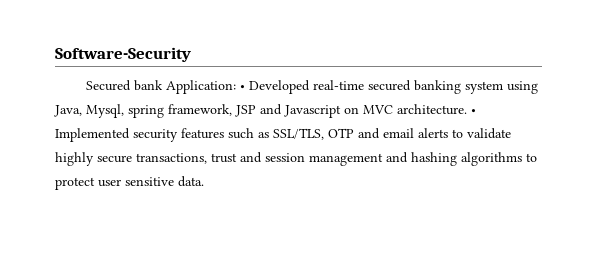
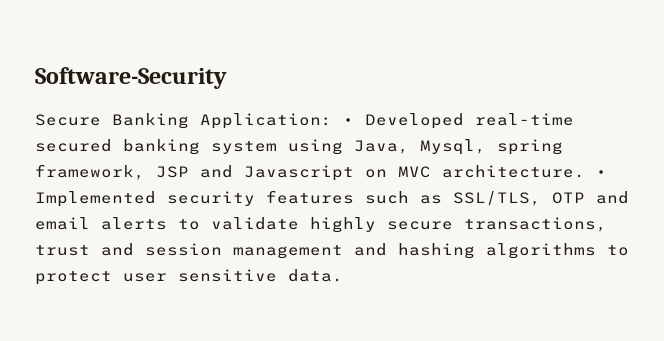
[86,80,164,91] Secured bank -> [35,113,189,129] Secure Banking

